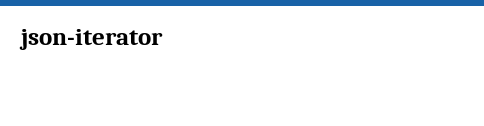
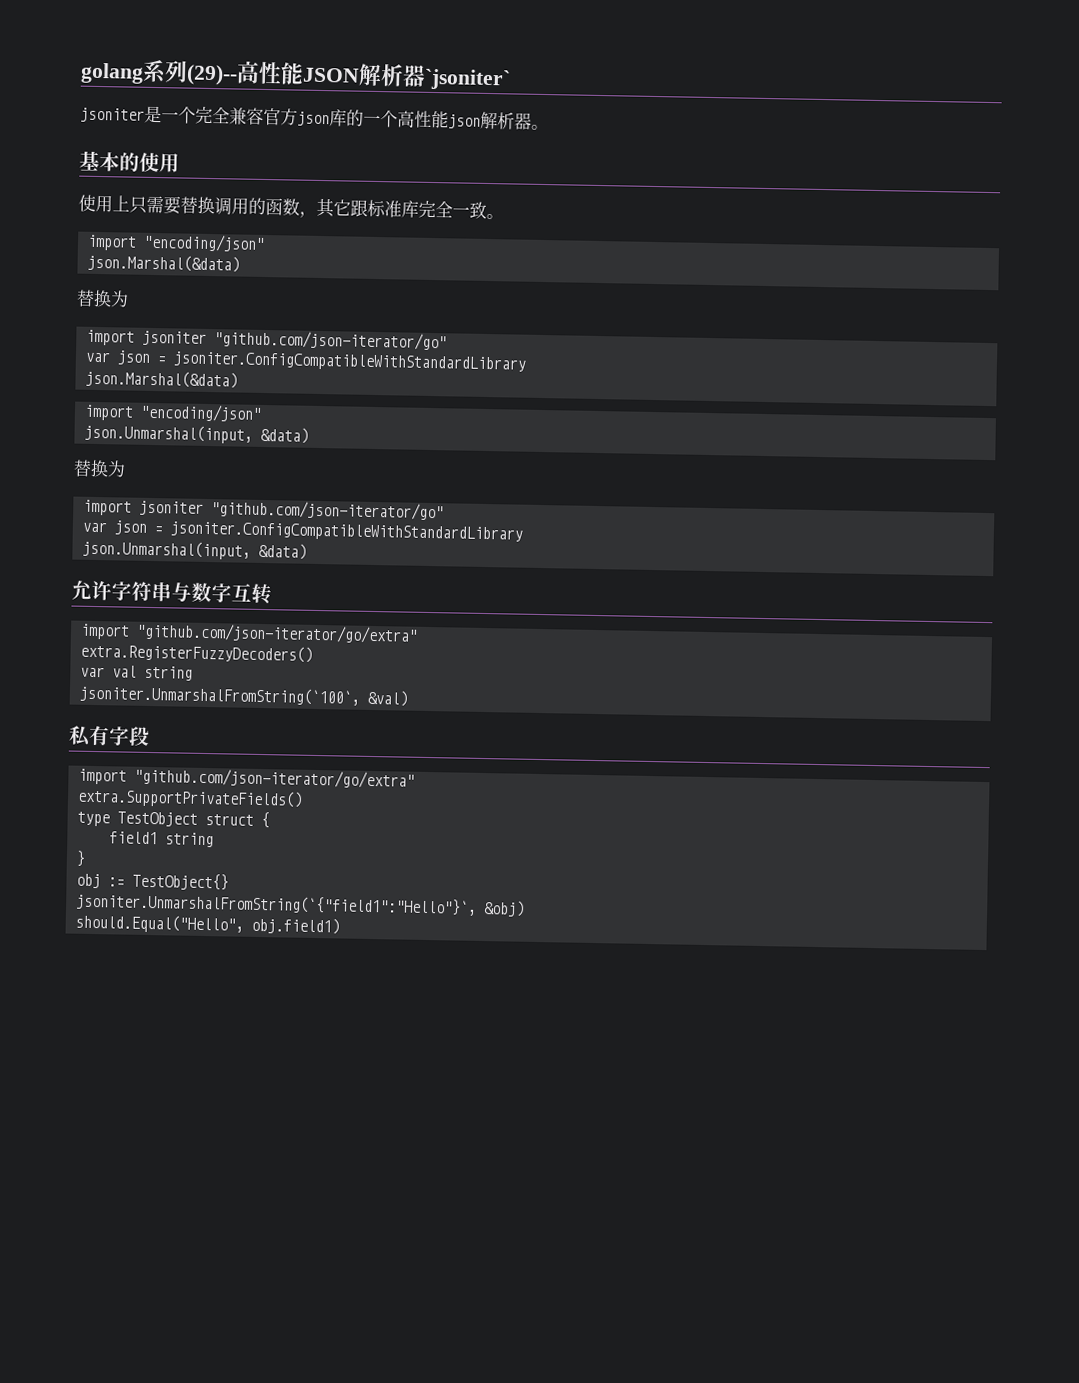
[19,29,163,50] json-iterator -> [80,59,511,91] [80,105,549,131] [79,150,180,173] [78,194,504,220] [87,233,266,252] [87,253,241,273] [76,289,129,308] [86,329,448,351] [85,350,527,373] [85,369,239,389] [84,403,263,422] [84,423,310,444] [73,459,126,478] [83,499,445,521] [82,520,524,543] [82,539,308,560] [71,580,272,605] [80,622,419,644] [80,642,314,663] [80,665,194,681] [79,684,409,707] [68,725,150,747] [78,767,416,789] [77,787,304,809] [77,811,271,829] [109,831,215,848] [76,850,87,867] [76,872,230,891] [76,892,526,917] [75,913,341,935] golang系列(29)--高性能JSON解析器`jsoniter` // jsoniter是一个完全兼容官方json库的一个高性能json解析器。 // 基本的使用 // 使用上只需要替换调用的函数，其它跟标准库完全一致。 // import "encoding/json" // json.Marshal(&data) // 替换为 // import jsoniter "github.com/json-iterator/go" // var json = jsoniter.ConfigCompatibleWithStandardLibrary // json.Marshal(&data) // import "encoding/json" // json.Unmarshal(input, &data) // 替换为 // import jsoniter "github.com/json-iterator/go" // var json = jsoniter.ConfigCompatibleWithStandardLibrary // json.Unmarshal(input, &data) // 允许字符串与数字互转 // import "github.com/json-iterator/go/extra" // extra.RegisterFuzzyDecoders() // var val string // jsoniter.UnmarshalFromString(`100`, &val) // 私有字段 // import "github.com/json-iterator/go/extra" // extra.SupportPrivateFields() // type TestObject struct { // field1 string // } // obj := TestObject{} // jsoniter.UnmarshalFromString(`{"field1":"Hello"}`, &obj) // should.Equal("Hello", obj.field1)

